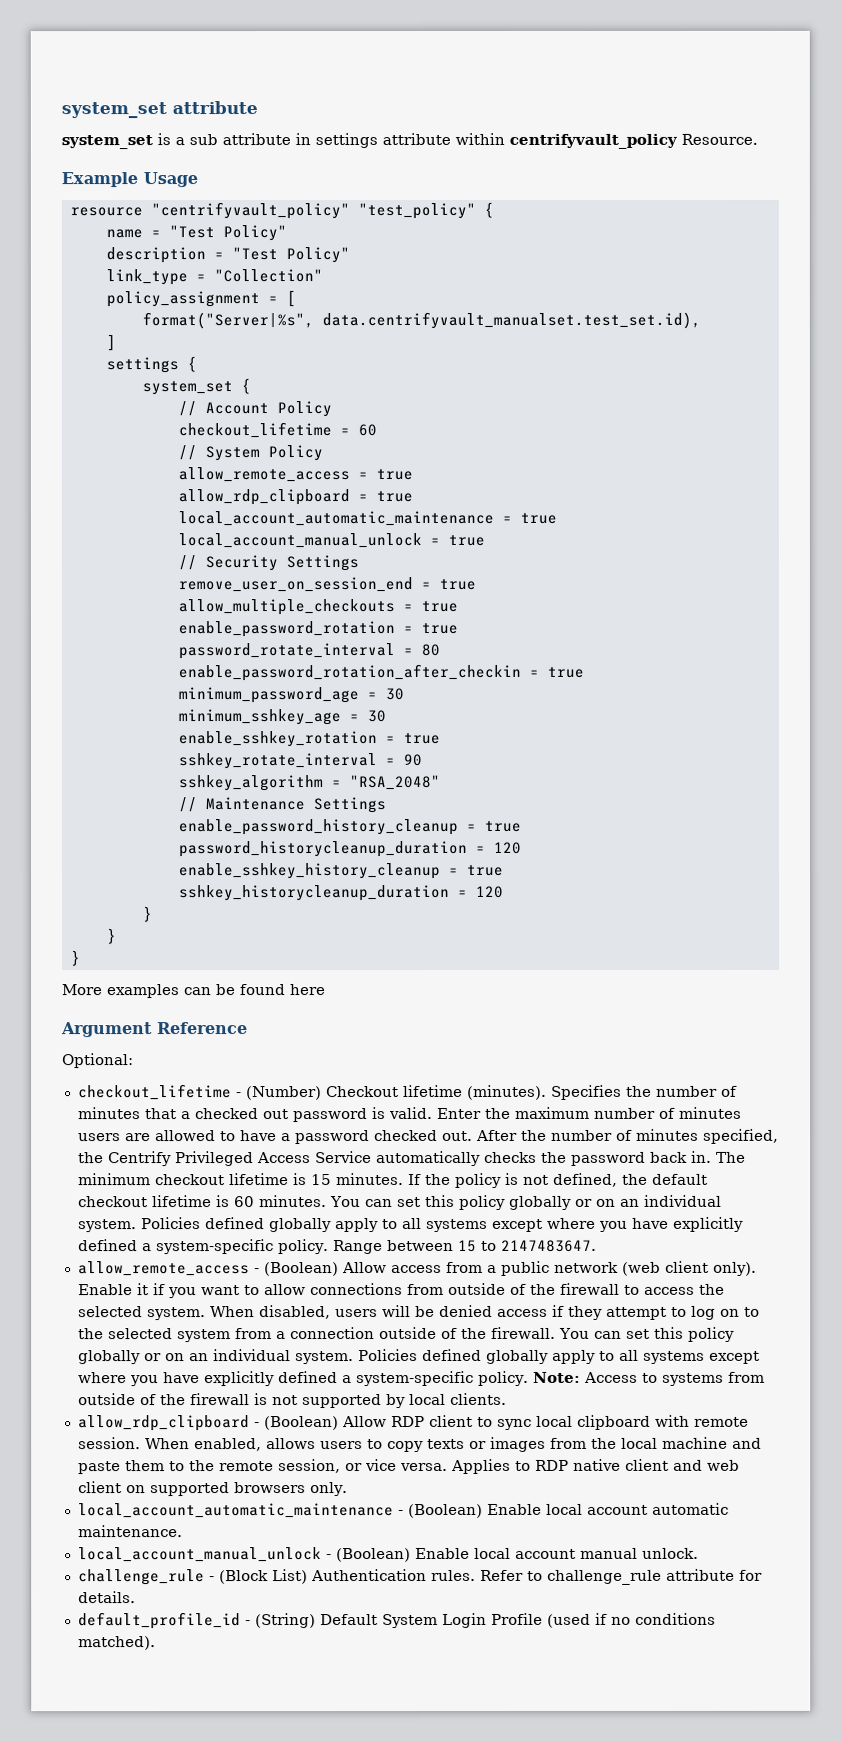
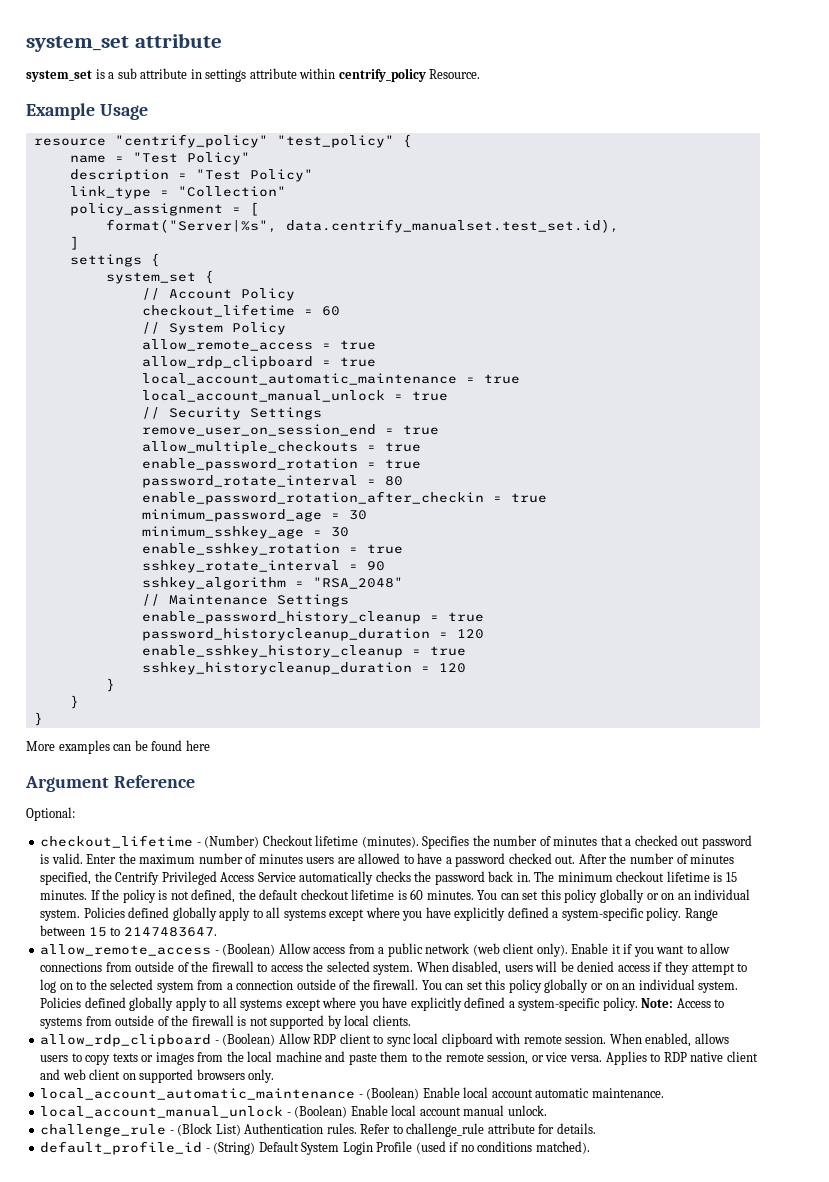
[509,133,678,149] centrifyvault_policy -> [338,68,426,82] centrify_policy
[150,202,350,220] "centrifyvault_policy" -> [114,134,268,148] "centrify_policy"
[321,311,701,330] data.centrifyvault_manualset.test_set.id), -> [285,219,619,233] data.centrify_manualset.test_set.id),

